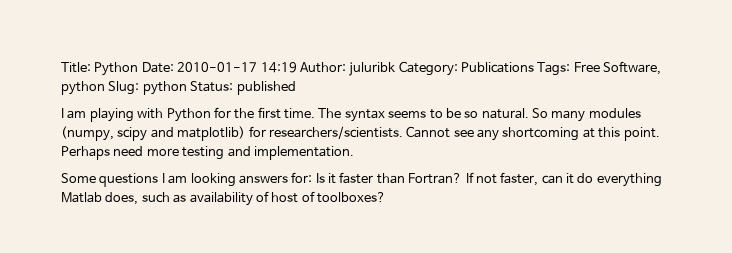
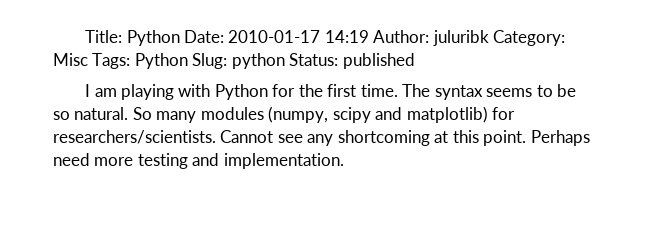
[461,61,662,76] [61,81,105,95] Publications Tags: Free Software, python -> [53,53,188,69] Misc Tags: Python
[61,172,662,187] [61,191,386,206] // Some questions I am looking answers for: Is it faster than Fortran? If not faster, can it do everything Matlab does, such as availability of host of toolboxes? -> (344, 161) none

